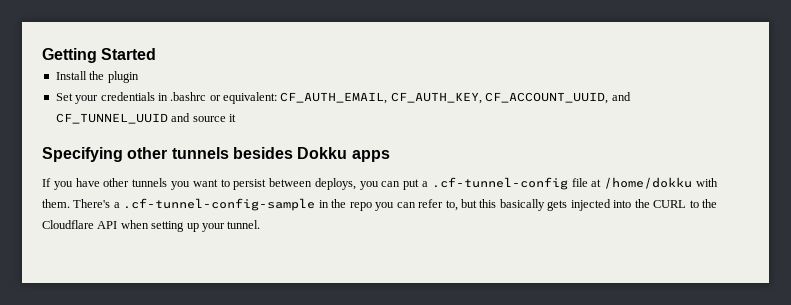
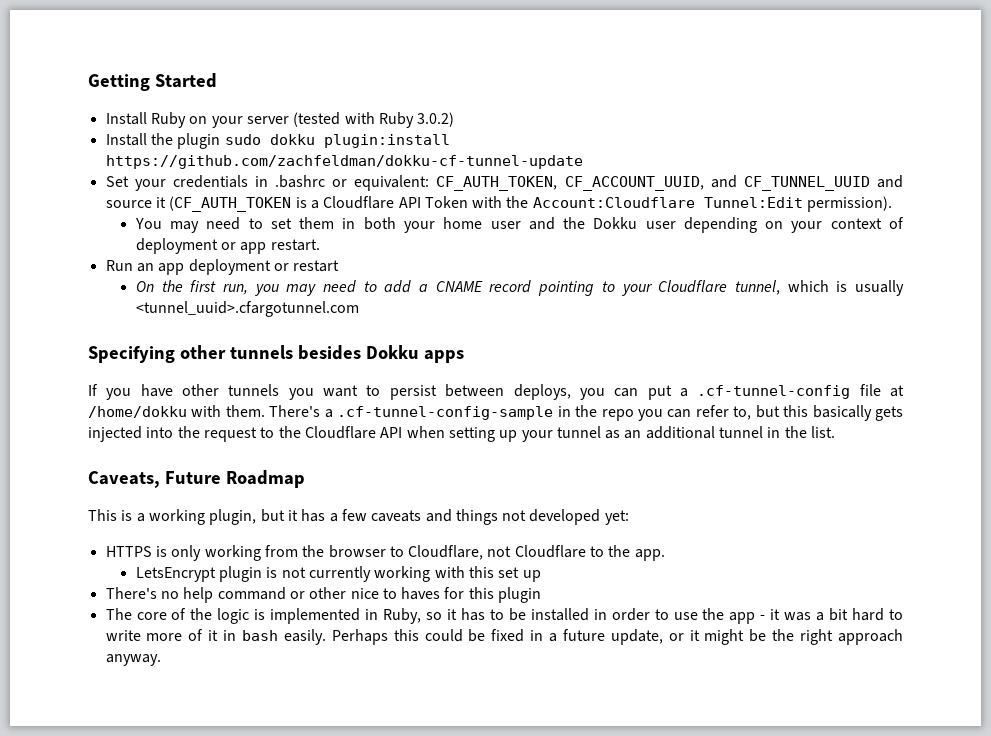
(157, 54) none -> [105,112,455,128] // Install Ruby on your server (tested with Ruby 3.0.2)
(139, 77) none -> [224,134,450,148] [105,155,583,169] sudo dokku plugin:install https://github.com/zachfeldman/dokku-cf-tunnel-update
[280,92,482,104] CF_AUTH_EMAIL, CF_AUTH_KEY, -> [436,176,558,191] CF_AUTH_TOKEN,
(236, 118) none -> [169,196,893,212] [134,217,905,233] [135,238,320,254] [105,259,340,275] [135,280,905,296] [135,301,359,317] (CF_AUTH_TOKEN is a Cloudflare API Token with the Account:Cloudflare Tunnel:Edit permission). // You may need to set them in both your home user and the Dokku user depending on your context of deployment or app restart. // Run an app deployment or restart // On the first run, you may need to add a CNAME record pointing to your Cloudflare tunnel, which is usually <tunnel_uuid>.cfargotunnel.com
[653,200,687,208] CURL -> [203,427,257,442] request
[227,220,261,229] tunnel. -> [556,426,836,439] [88,470,305,488] [88,509,629,525] [105,545,665,561] [135,566,541,582] [105,587,542,603] [105,608,903,624] [105,629,903,645] [105,654,161,666] tunnel as an additional tunnel in the list. // Caveats, Future Roadmap // This is a working plugin, but it has a few caveats and things not developed yet: // HTTPS is only working from the browser to Cloudflare, not Cloudflare to the app. // LetsEncrypt plugin is not currently working with this set up // There's no help command or other nice to haves for this plugin // The core of the logic is implemented in Ruby, so it has to be installed in order to use the app - it was a bit hard to write more of it in bash easily. Perhaps this could be fixed in a future update, or it might be the right approach anyway.

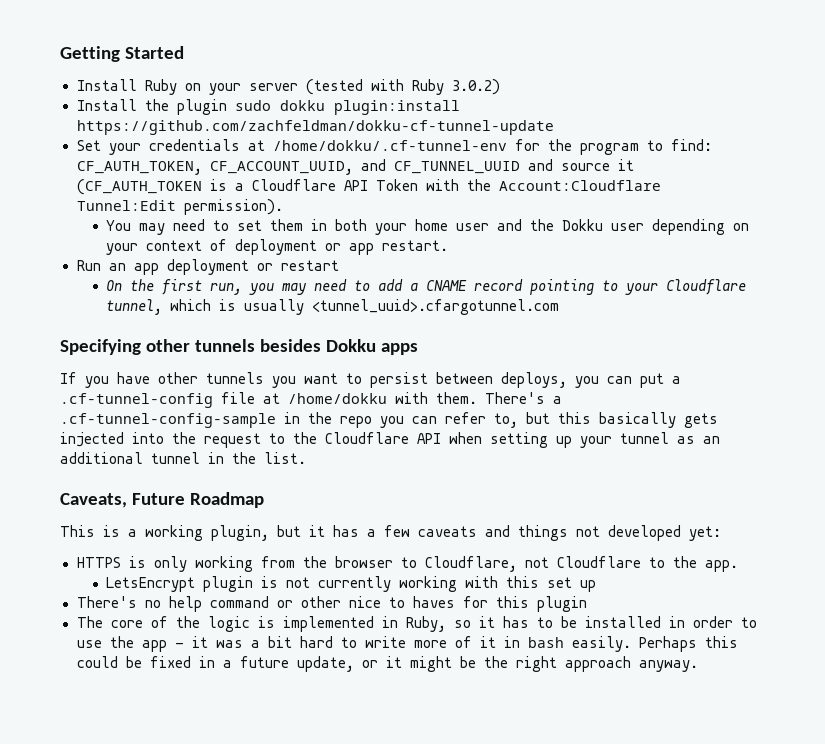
[254,175,430,191] in .bashrc or equivalent: -> [247,139,712,155] at /home/dokku/.cf-tunnel-env for the program to find:

